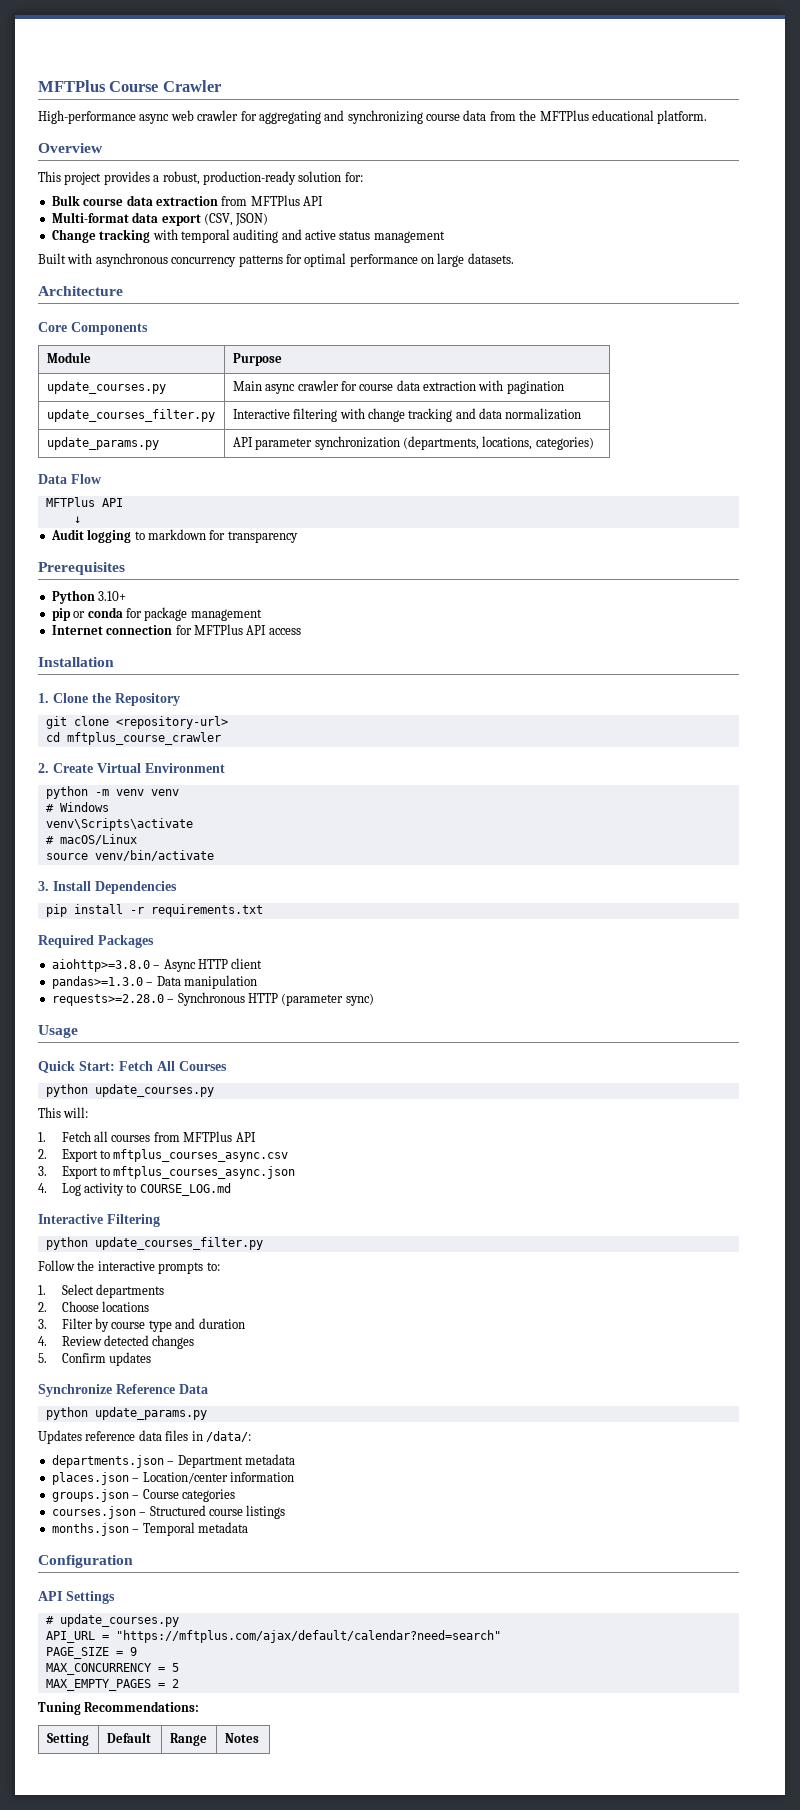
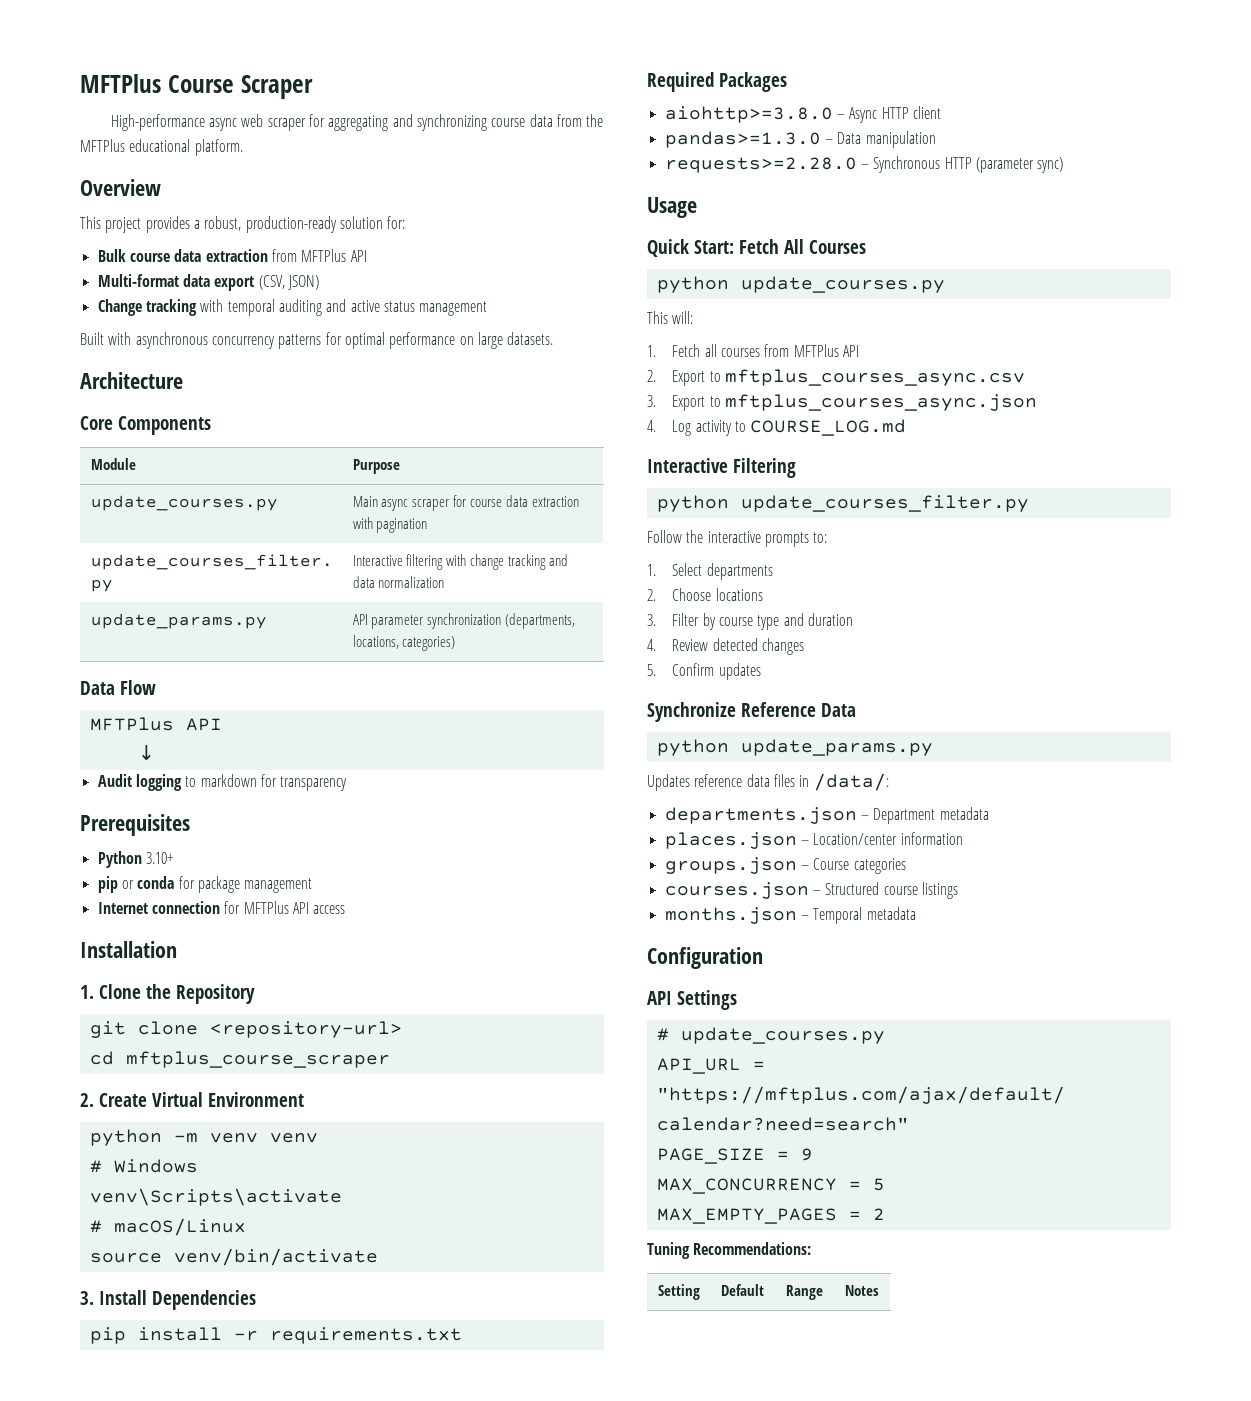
[162,80,221,92] Crawler -> [240,75,313,99] Scraper
[197,110,239,121] crawler -> [267,118,306,131] scraper
[297,380,339,391] crawler -> [412,499,450,511] scraper
[66,732,221,745] mftplus_course_crawler -> [125,1051,390,1068] mftplus_course_scraper

